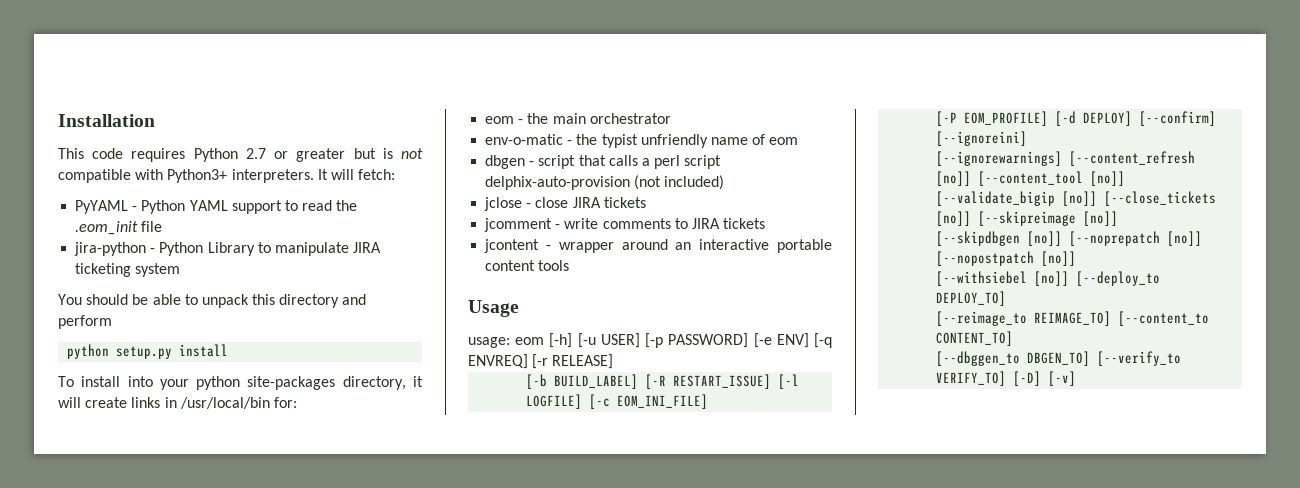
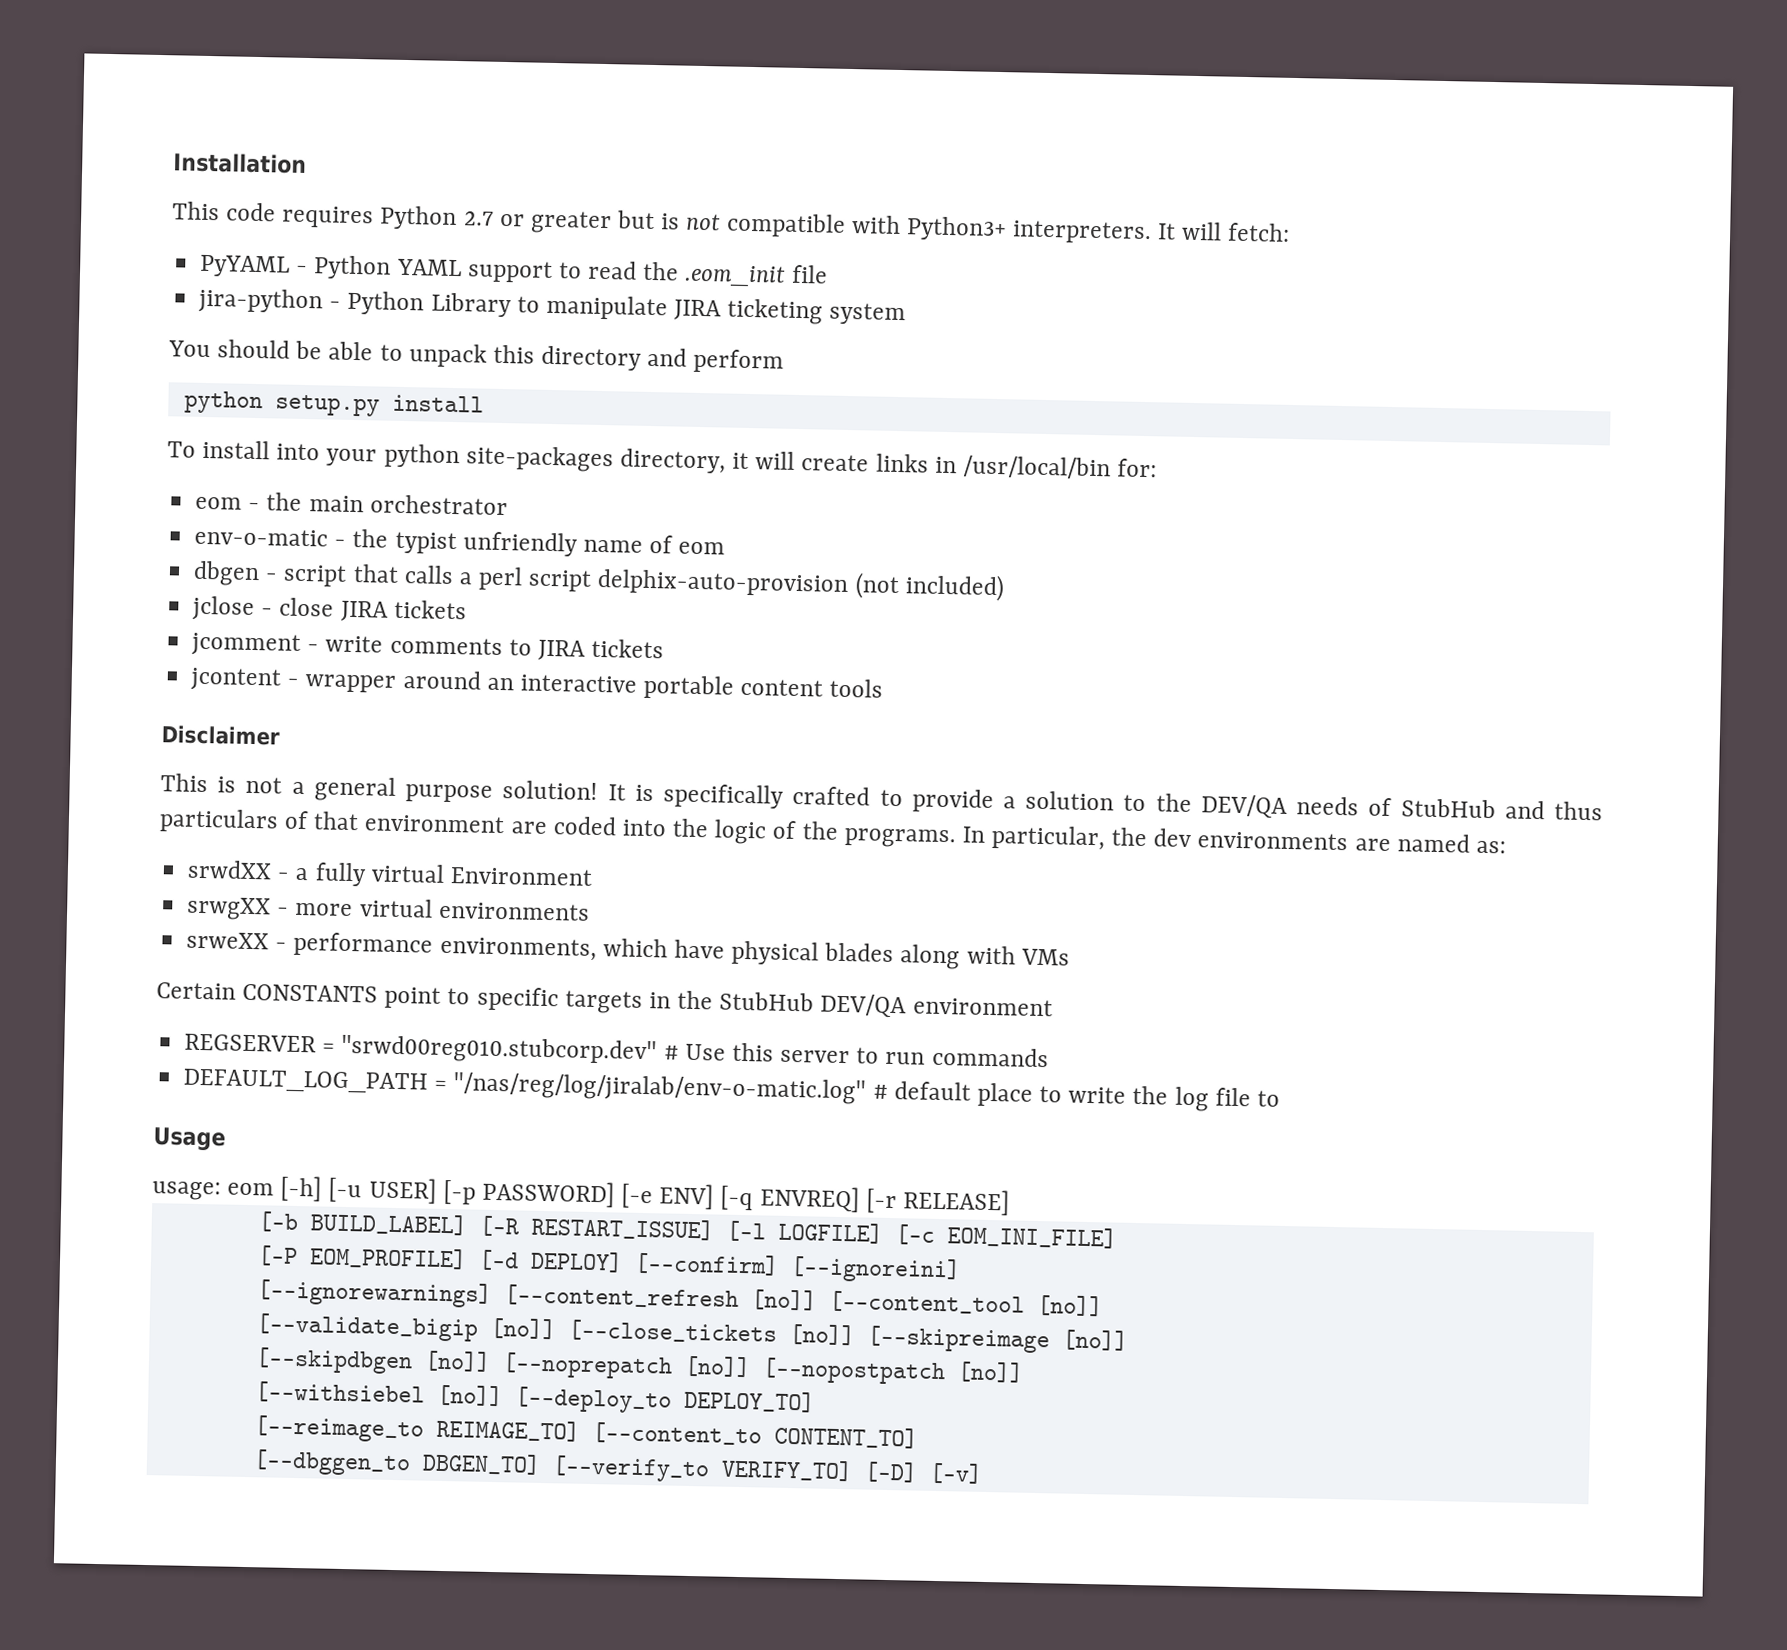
(570, 265) none -> [161,725,280,746] [160,773,1604,821] [159,808,1506,854] [187,859,593,887] [186,896,590,921] [186,931,1070,970] [156,982,1053,1019] [184,1033,1049,1068] [183,1068,1280,1112] // Disclaimer // This is not a general purpose solution! It is specifically crafted to provide a solution to the DEV/QA needs of StubHub and thus particulars of that environment are coded into the logic of the programs. In particular, the dev environments are named as: // srwdXX - a fully virtual Environment // srwgXX - more virtual environments // srweXX - performance environments, which have physical blades along with VMs // Certain CONSTANTS point to specific targets in the StubHub DEV/QA environment // REGSERVER = "srwd00reg010.stubcorp.dev" # Use this server to run commands // DEFAULT_LOG_PATH = "/nas/reg/log/jiralab/env-o-matic.log" # default place to write the log file to

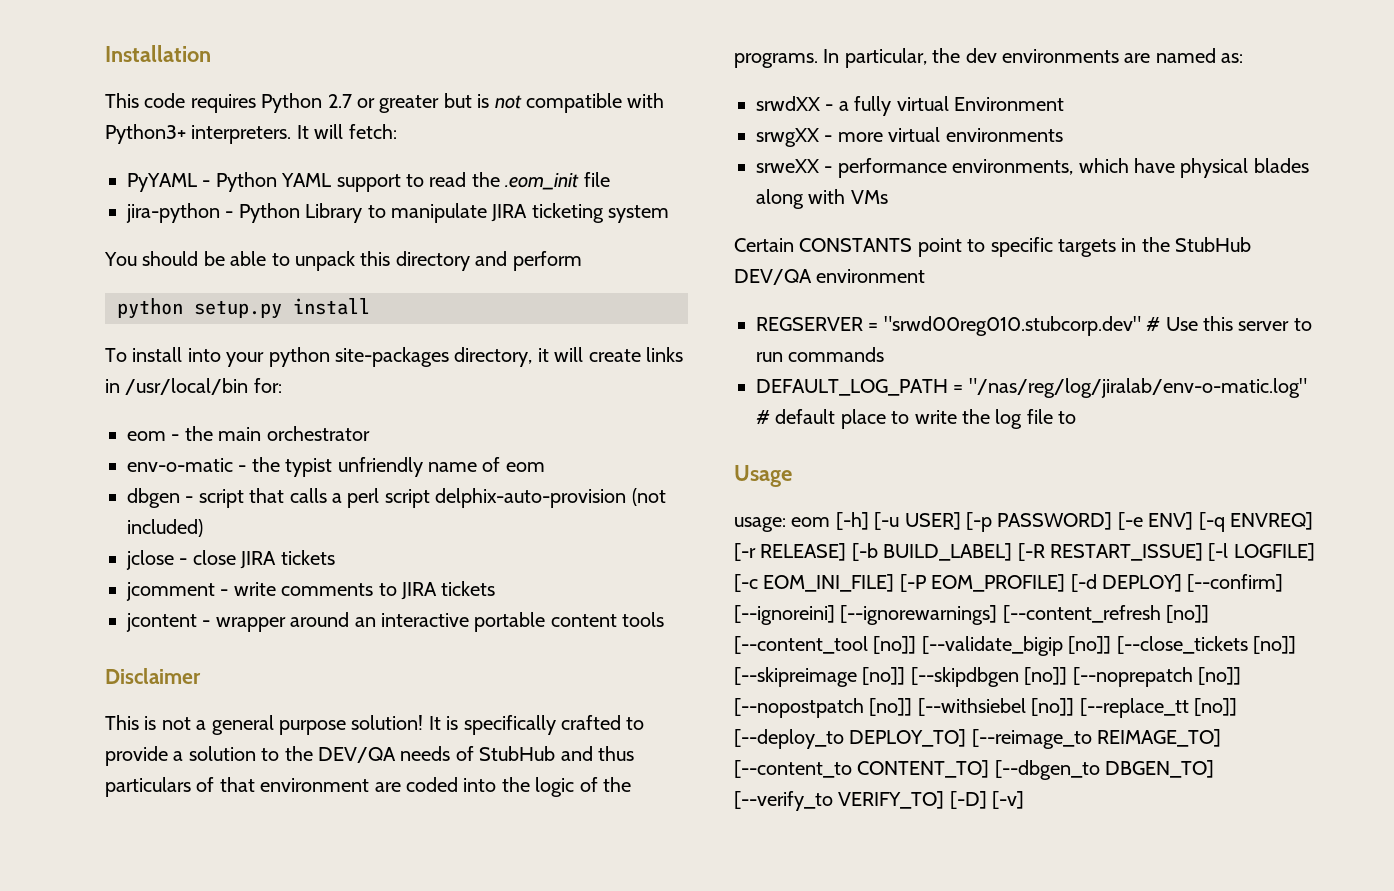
(1010, 1202) // -> (847, 552) none
(1117, 1237) // -> (895, 583) none
(961, 1269) // -> (835, 615) none
(1103, 1305) // -> (917, 645) none
(1128, 1340) // -> (906, 676) none
(1024, 1372) // -> (913, 707) none
(503, 1395) none -> [1079,698,1237,718] [--replace_tt [no]]
(815, 1401) // -> (967, 738) none
[252,1449,411,1477] // [--dbggen_to -> [994,760,1100,780] [--dbgen_to

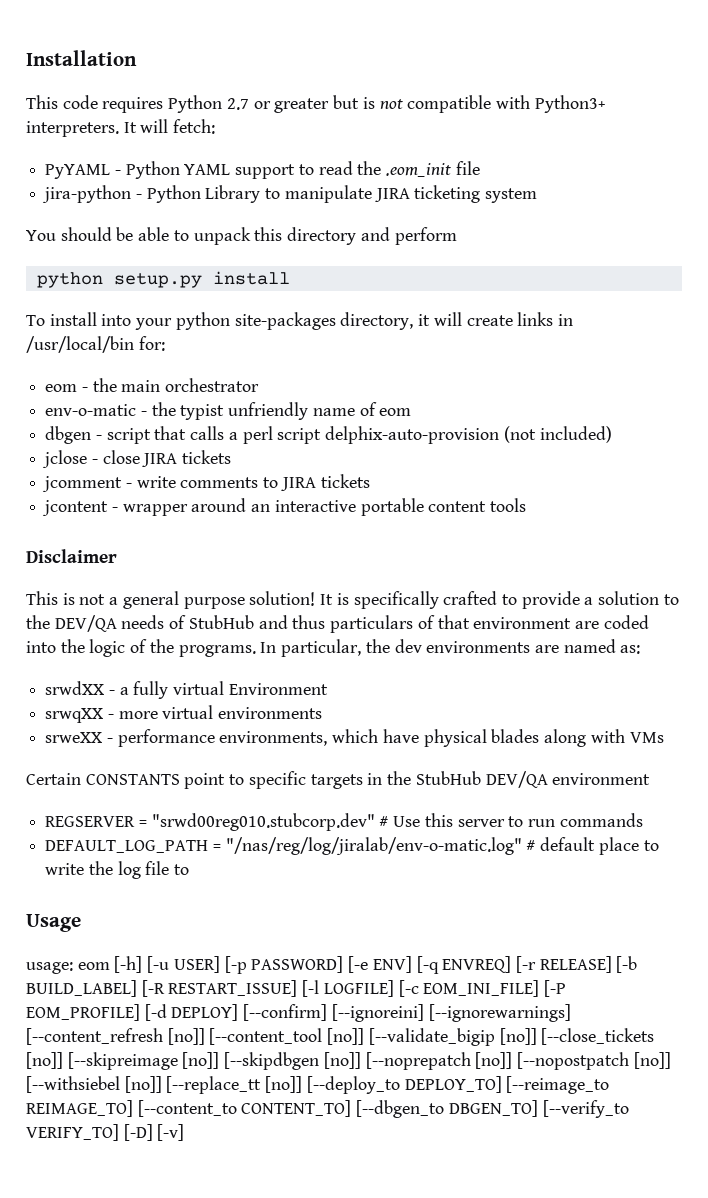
[756,128,819,147] srwgXX -> [45,708,104,723] srwqXX

